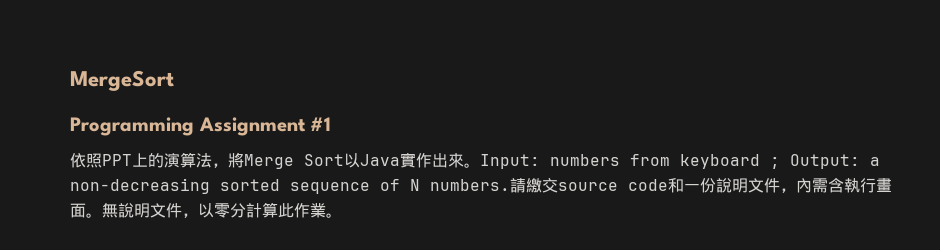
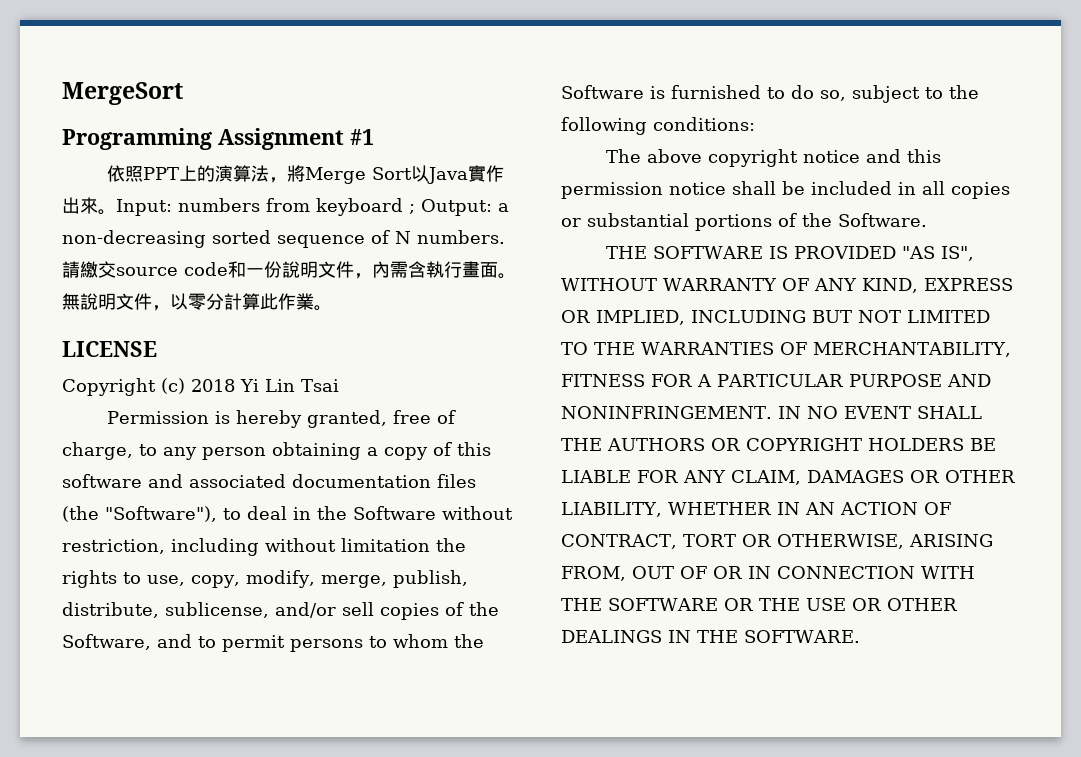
(342, 215) none -> [62,341,157,357] [62,378,339,396] [107,410,457,428] [62,442,491,460] [62,474,476,488] [62,506,513,522] [62,538,466,556] [62,570,468,588] [62,602,499,620] [62,634,484,652] [561,85,979,103] [561,117,755,135] [606,149,942,167] [561,181,1010,199] [561,213,927,231] [606,246,975,261] [561,278,1013,293] [561,310,990,325] [561,342,1011,357] [561,374,991,387] [561,406,982,419] [561,438,996,451] [561,470,1015,485] [561,502,951,517] [561,534,993,549] [561,566,975,581] [561,598,957,611] [561,630,860,643] // LICENSE // Copyright (c) 2018 Yi Lin Tsai // Permission is hereby granted, free of charge, to any person obtaining a copy of this software and associated documentation files (the "Software"), to deal in the Software without restriction, including without limitation the rights to use, copy, modify, merge, publish, distribute, sublicense, and/or sell copies of the Software, and to permit persons to whom the Software is furnished to do so, subject to the following conditions: // The above copyright notice and this permission notice shall be included in all copies or substantial portions of the Software. // THE SOFTWARE IS PROVIDED "AS IS", WITHOUT WARRANTY OF ANY KIND, EXPRESS OR IMPLIED, INCLUDING BUT NOT LIMITED TO THE WARRANTIES OF MERCHANTABILITY, FITNESS FOR A PARTICULAR PURPOSE AND NONINFRINGEMENT. IN NO EVENT SHALL THE AUTHORS OR COPYRIGHT HOLDERS BE LIABLE FOR ANY CLAIM, DAMAGES OR OTHER LIABILITY, WHETHER IN AN ACTION OF CONTRACT, TORT OR OTHERWISE, ARISING FROM, OUT OF OR IN CONNECTION WITH THE SOFTWARE OR THE USE OR OTHER DEALINGS IN THE SOFTWARE.

